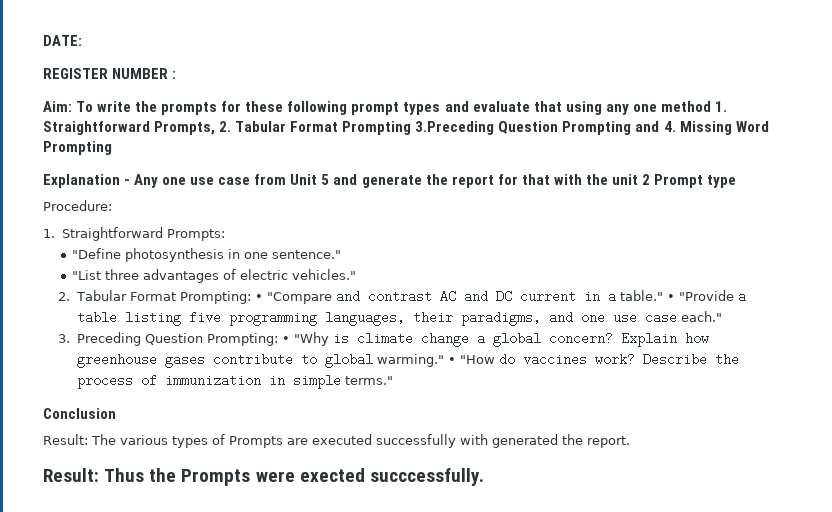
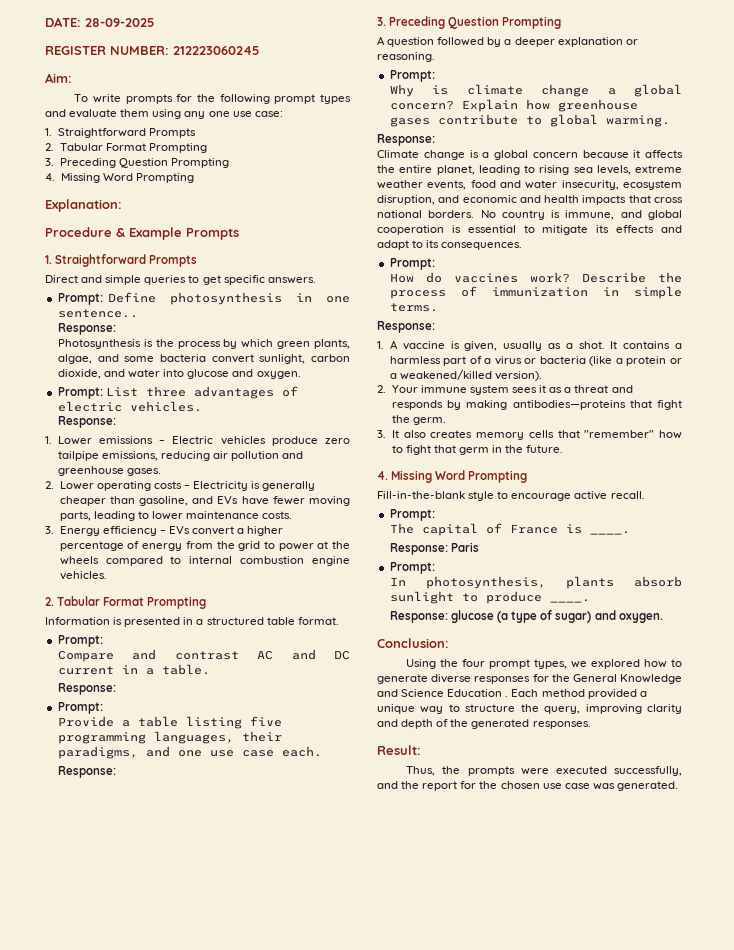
(82, 40) none -> [85,18,155,27] 28-09-2025
[112,68,177,79] NUMBER : -> [110,46,260,55] NUMBER: 212223060245
(72, 106) none -> (72, 78) //
[135,101,158,112] the -> (121, 98) none
[245,101,284,112] these -> [196,94,215,102] the
[533,101,562,112] that -> [120,109,150,117] them
[660,101,727,112] [43,121,769,135] [43,141,112,155] [43,174,736,188] [43,200,112,211] [43,227,225,241] [72,248,342,262] [72,269,357,283] [58,290,332,304] method 1. Straightforward Prompts, 2. Tabular Format Prompting 3.Preceding Question Prompting and 4. Missing Word Prompting // Explanation - Any one use case from Unit 5 and generate the report for that with the unit 2 Prompt type // Procedure: // 1. Straightforward Prompts: // "Define photosynthesis in one sentence." // "List three advantages of electric vehicles." // 2. Tabular Format Prompting: • "Compare -> [232,111,283,117] [45,128,196,138] [45,143,207,153] [45,158,229,168] [45,173,194,183] [45,199,122,212] [45,227,239,240] [45,254,198,267] [45,275,316,285] [57,292,350,305] [57,309,138,318] [57,323,116,335] [57,339,350,349] [57,354,350,364] [57,369,301,379] [57,386,298,399] [57,401,202,412] [57,416,116,428] [45,436,350,446] [57,451,304,461] [57,466,161,476] [45,481,316,491] [59,496,350,506] [59,511,293,521] [45,526,284,536] [59,541,351,551] [59,556,350,566] [59,571,107,580] [45,596,207,609] [45,617,339,627] [57,635,103,647] [57,650,114,662] use case: // 1. Straightforward Prompts // 2. Tabular Format Prompting // 3. Preceding Question Prompting // 4. Missing Word Prompting // Explanation: // Procedure & Example Prompts // 1. Straightforward Prompts // Direct and simple queries to get specific answers. // Prompt: Define photosynthesis in one sentence.. // Response: // Photosynthesis is the process by which green plants, algae, and some bacteria convert sunlight, carbon dioxide, and water into glucose and oxygen. // Prompt: List three advantages of electric vehicles. // Response: // 1. Lower emissions – Electric vehicles produce zero tailpipe emissions, reducing air pollution and greenhouse gases. // 2. Lower operating costs – Electricity is generally cheaper than gasoline, and EVs have fewer moving parts, leading to lower maintenance costs. // 3. Energy efficiency – EVs convert a higher percentage of energy from the grid to power at the wheels compared to internal combustion engine vehicles. // 2. Tabular Format Prompting // Information is presented in a structured table format. // Prompt: // Compare
[619,290,734,301] table." • "Provide -> [161,664,210,675] [57,683,116,695] [57,702,103,714] [57,716,114,727] table. // Response: // Prompt: // Provide
[680,311,722,322] [58,332,329,346] each." // 3. Preceding Question Prompting: • "Why -> [281,746,322,757] [57,766,116,778] [377,16,562,29] [377,36,638,47] [377,52,435,62] [389,70,435,82] [389,84,414,97] each. // Response: // 3. Preceding Question Prompting // A question followed by a deeper explanation or reasoning. // Prompt: // Why
[376,354,495,367] warming." • "How -> [605,115,670,127] [377,134,435,146] [377,150,683,160] [377,165,682,175] [377,180,682,190] [377,195,683,205] [377,210,682,220] [377,225,682,235] [377,240,523,250] [389,258,435,270] [389,273,414,283] warming. // Response: // Climate change is a global concern because it affects the entire planet, leading to rising sea levels, extreme weather events, food and water insecurity, ecosystem disruption, and economic and health impacts that cross national borders. No country is immune, and global cooperation is essential to mitigate its effects and adapt to its consequences. // Prompt: // How
[344,376,393,385] [43,408,116,419] [43,434,630,448] [43,468,484,486] terms." // Conclusion // Result: The various types of Prompts are executed successfully with generated the report. // Result: Thus the Prompts were exected succcessfully. -> [389,303,438,312] [377,321,435,333] [377,340,682,351] [389,356,682,366] [389,369,543,381] [377,385,633,395] [391,400,682,410] [391,415,446,425] [377,430,682,440] [391,445,564,455] [377,470,528,483] [377,491,645,501] [389,509,435,521] [389,523,630,536] [389,542,479,555] [389,562,435,574] [389,576,682,589] [389,591,590,604] [389,610,663,623] [377,638,449,648] [406,659,682,669] [377,674,682,684] [377,689,647,699] [377,704,682,714] [377,719,591,729] [377,745,421,755] [406,766,682,776] [377,781,678,791] terms. // Response: // 1. A vaccine is given, usually as a shot. It contains a harmless part of a virus or bacteria (like a protein or a weakened/killed version). // 2. Your immune system sees it as a threat and responds by making antibodies—proteins that fight the germ. // 3. It also creates memory cells that "remember" how to fight that germ in the future. // 4. Missing Word Prompting // Fill-in-the-blank style to encourage active recall. // Prompt: // The capital of France is ____. // Response: Paris // Prompt: // In photosynthesis, plants absorb sunlight to produce ____. // Response: glucose (a type of sugar) and oxygen. // Conclusion: // Using the four prompt types, we explored how to generate diverse responses for the General Knowledge and Science Education . Each method provided a unique way to structure the query, improving clarity and depth of the generated responses. // Result: // Thus, the prompts were executed successfully, and the report for the chosen use case was generated.

